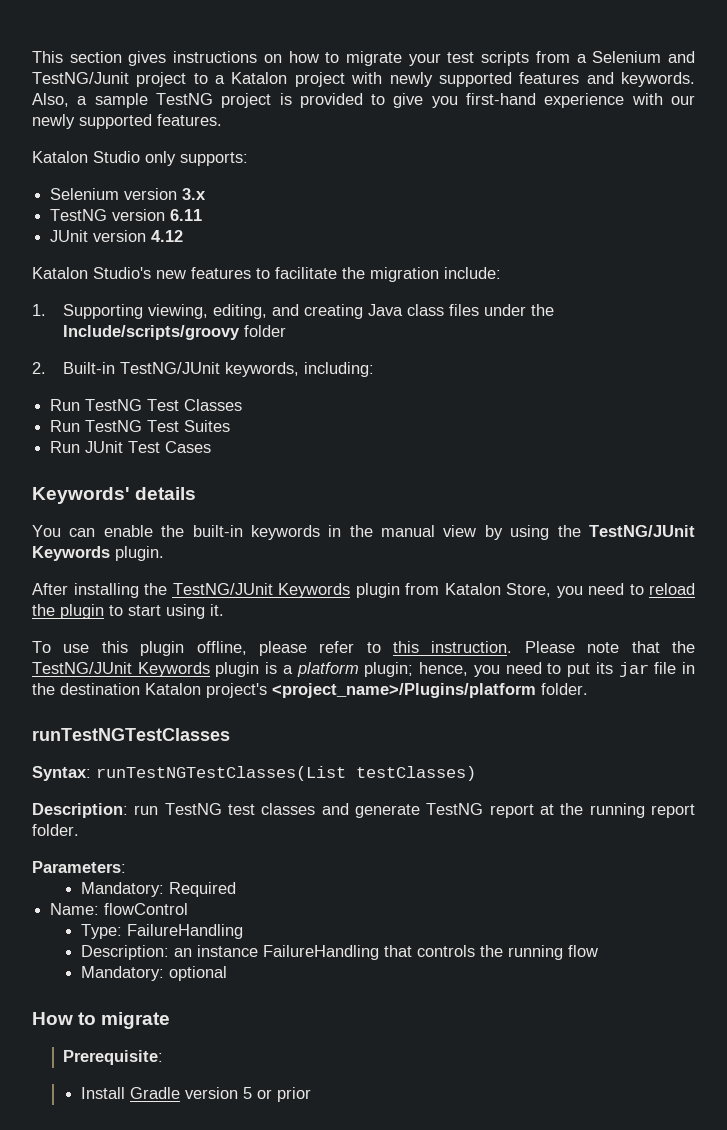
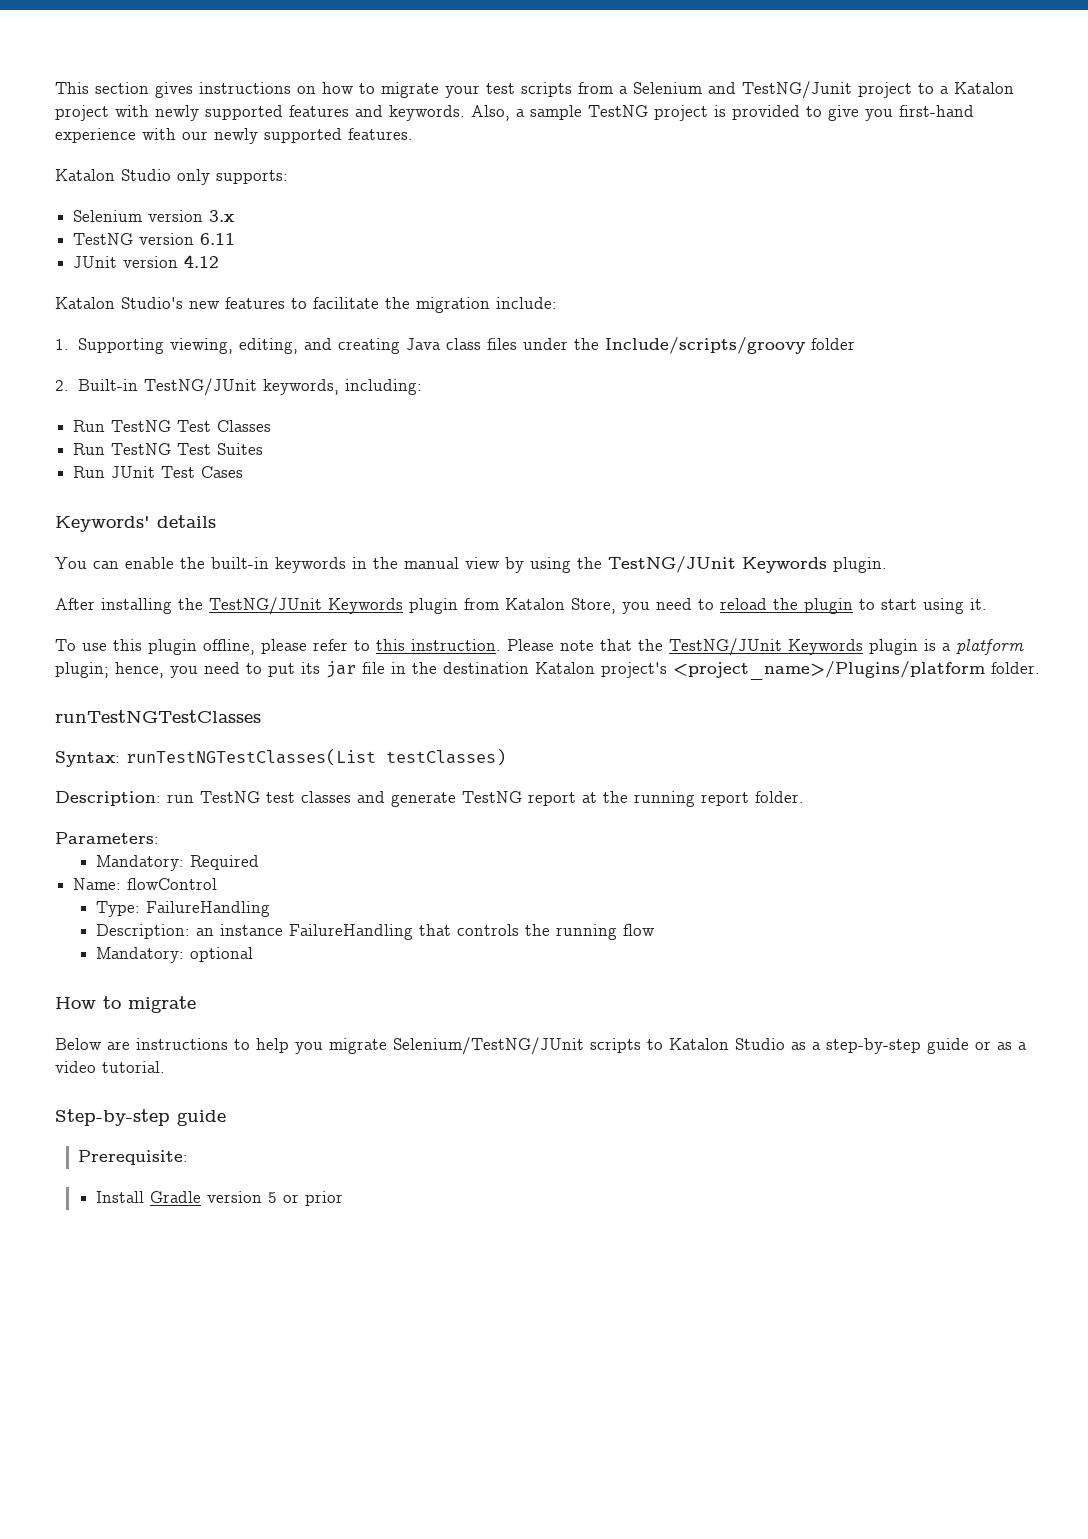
(171, 1020) none -> [55,1037,1027,1055] [55,1061,165,1073] [55,1109,226,1126] // Below are instructions to help you migrate Selenium/TestNG/JUnit scripts to Katalon Studio as a step-by-step guide or as a video tutorial. // Step-by-step guide

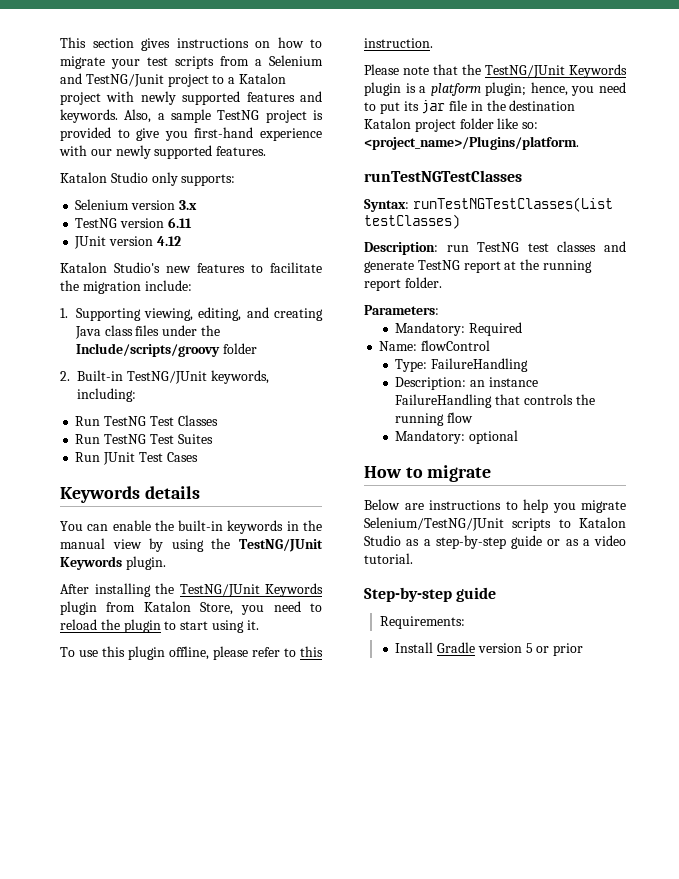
[55,516,150,532] Keywords' -> [60,486,140,503] Keywords
(501, 645) none -> (433, 43) //
[601,661,1040,680] project's <project_name>/Plugins/platform folder. -> [414,118,539,132] [364,136,579,150] project folder like so: <project_name>/Plugins/platform.
[77,1150,188,1165] Prerequisite: -> [379,616,465,629] Requirements:

